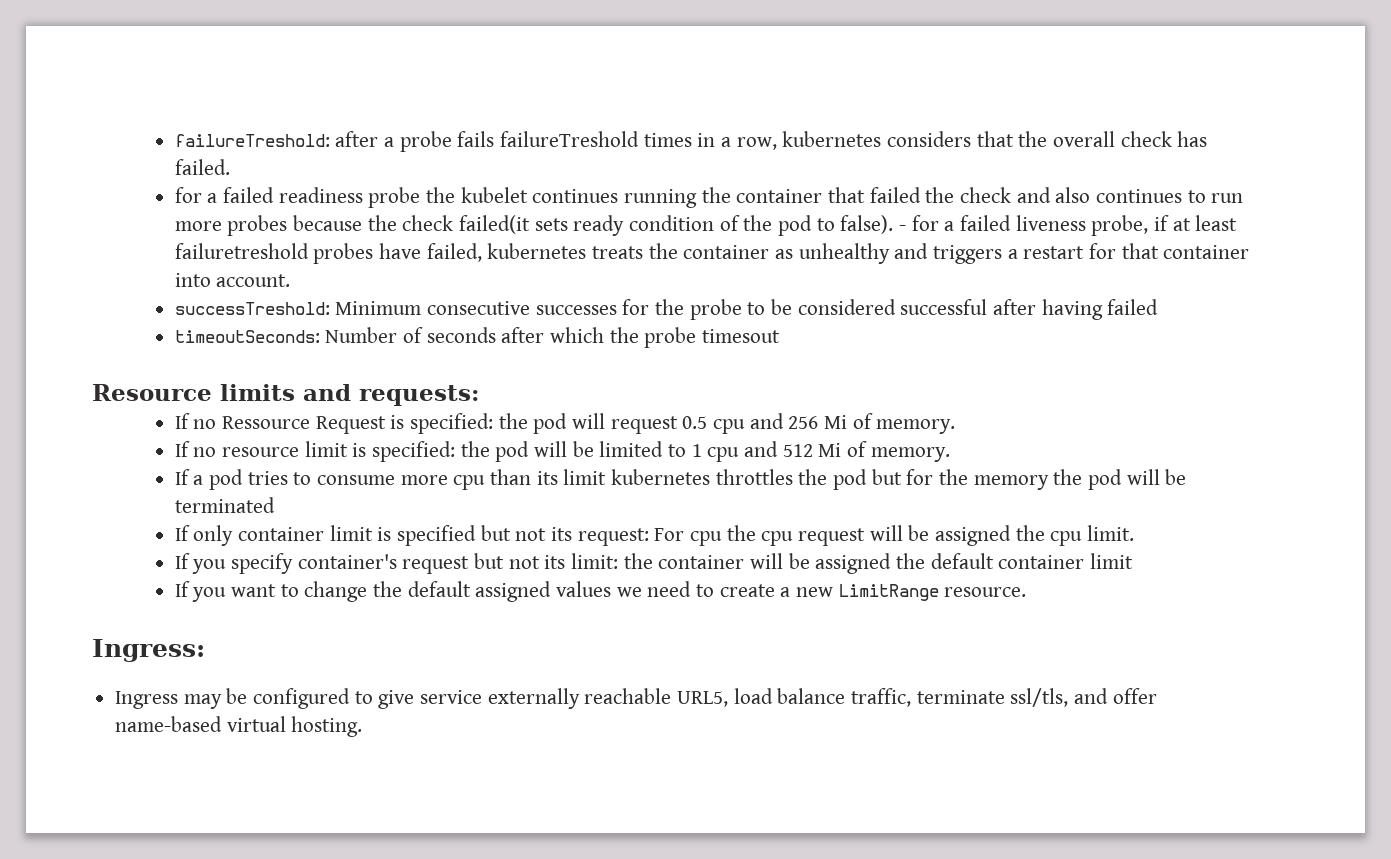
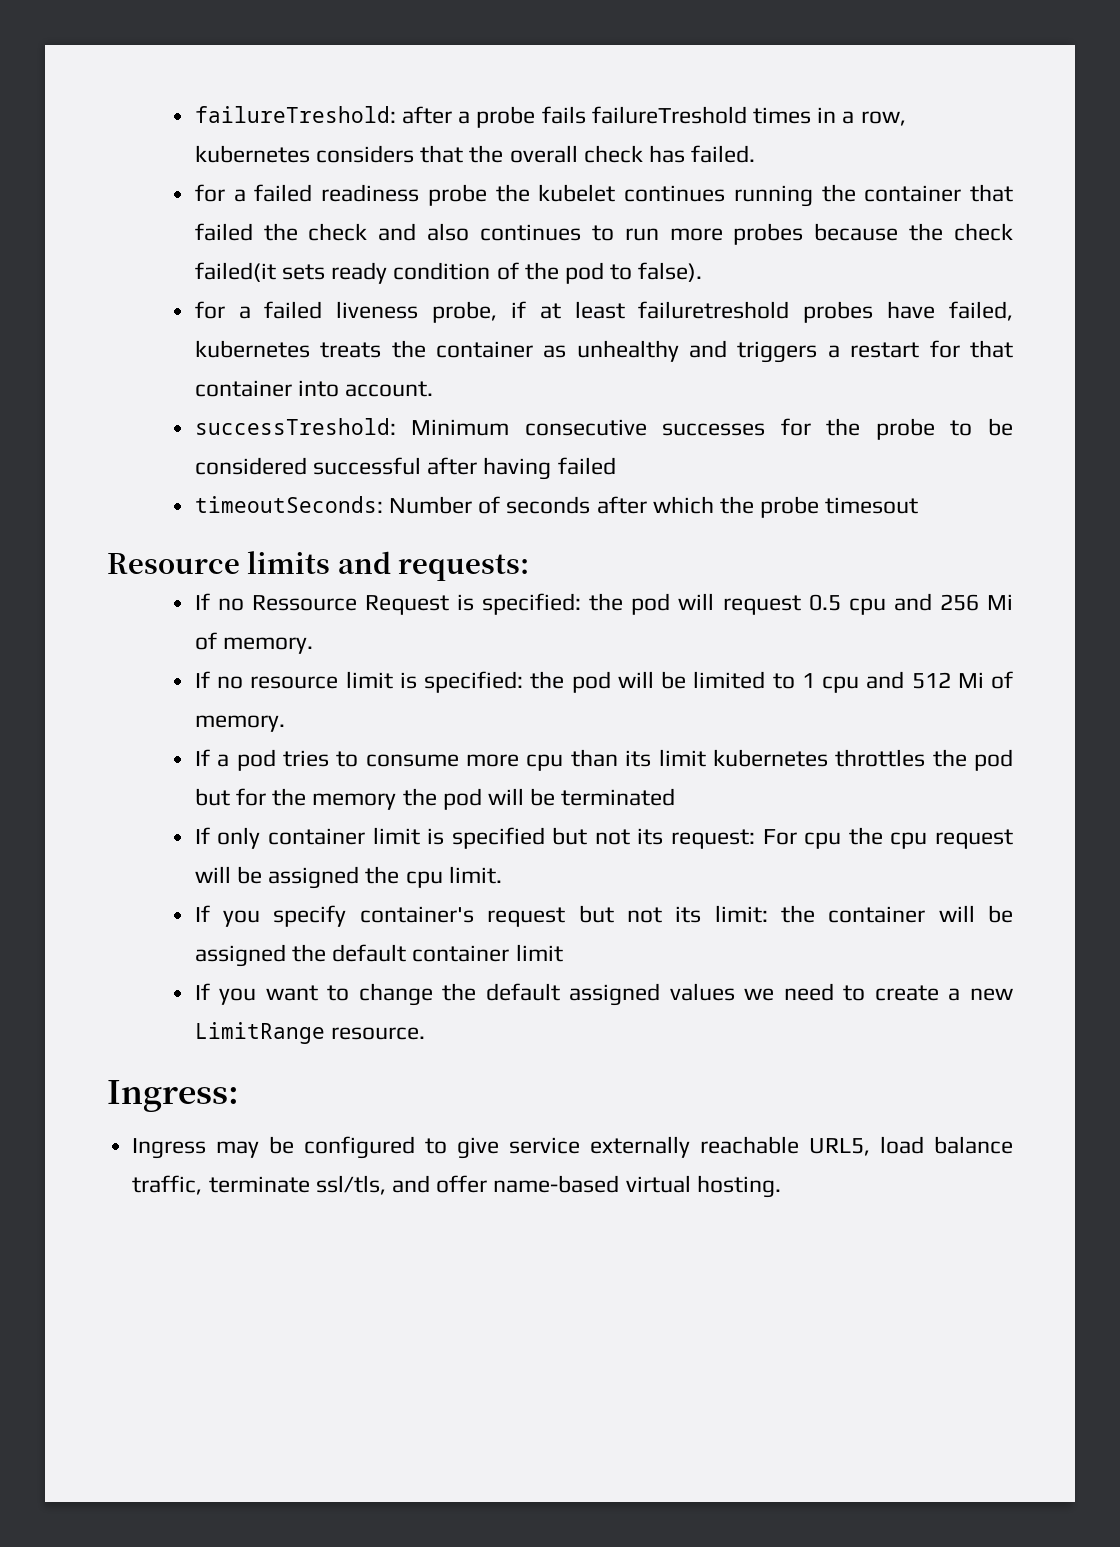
[899,225,907,231] - -> (703, 272) //

